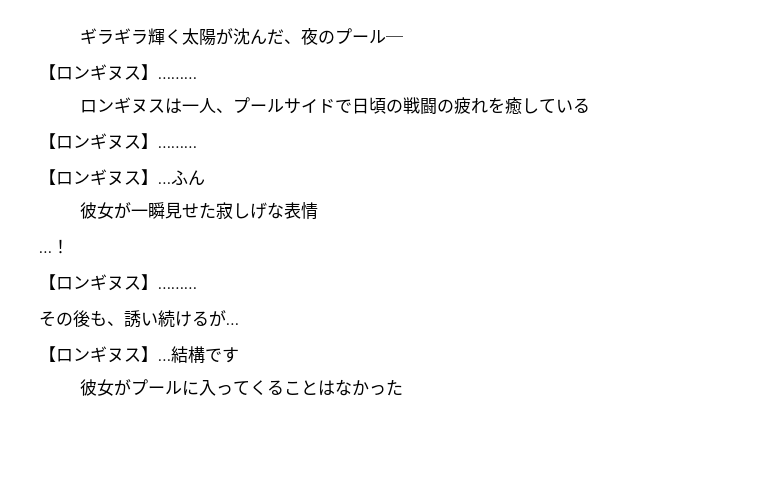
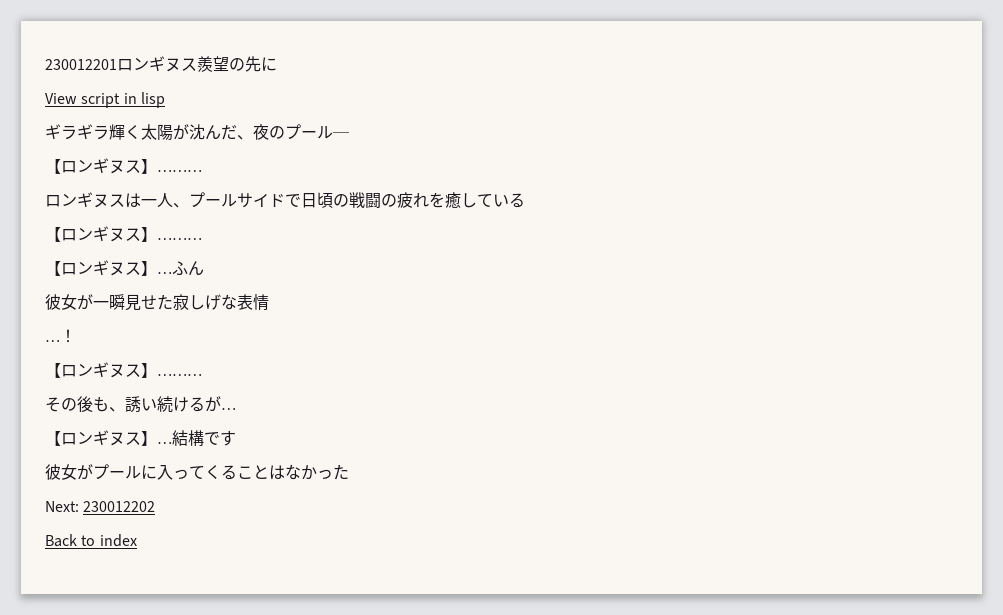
(80, 36) none -> [45,56,277,72] [45,92,165,108] 230012201ロンギヌス羨望の先に // View script in lisp //
(404, 387) none -> [45,501,156,512] [45,534,137,547] // Next: 230012202 // Back to index

